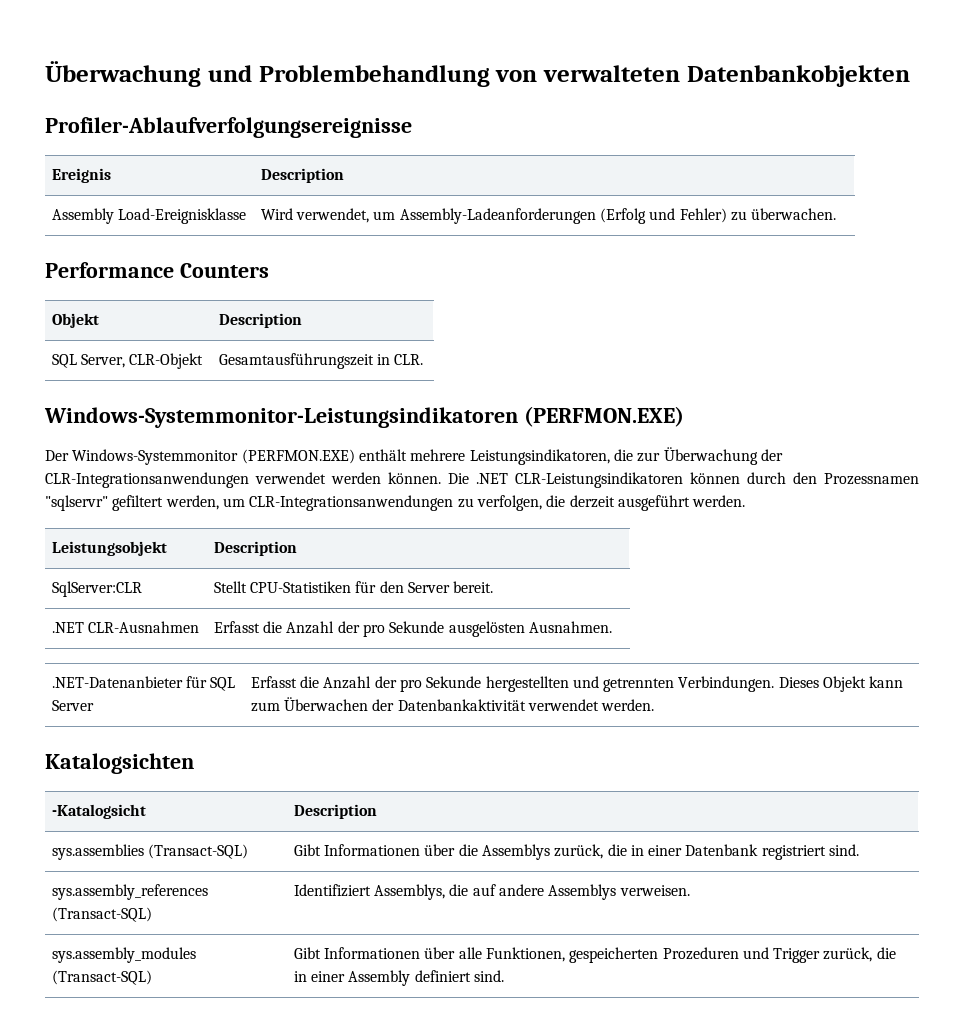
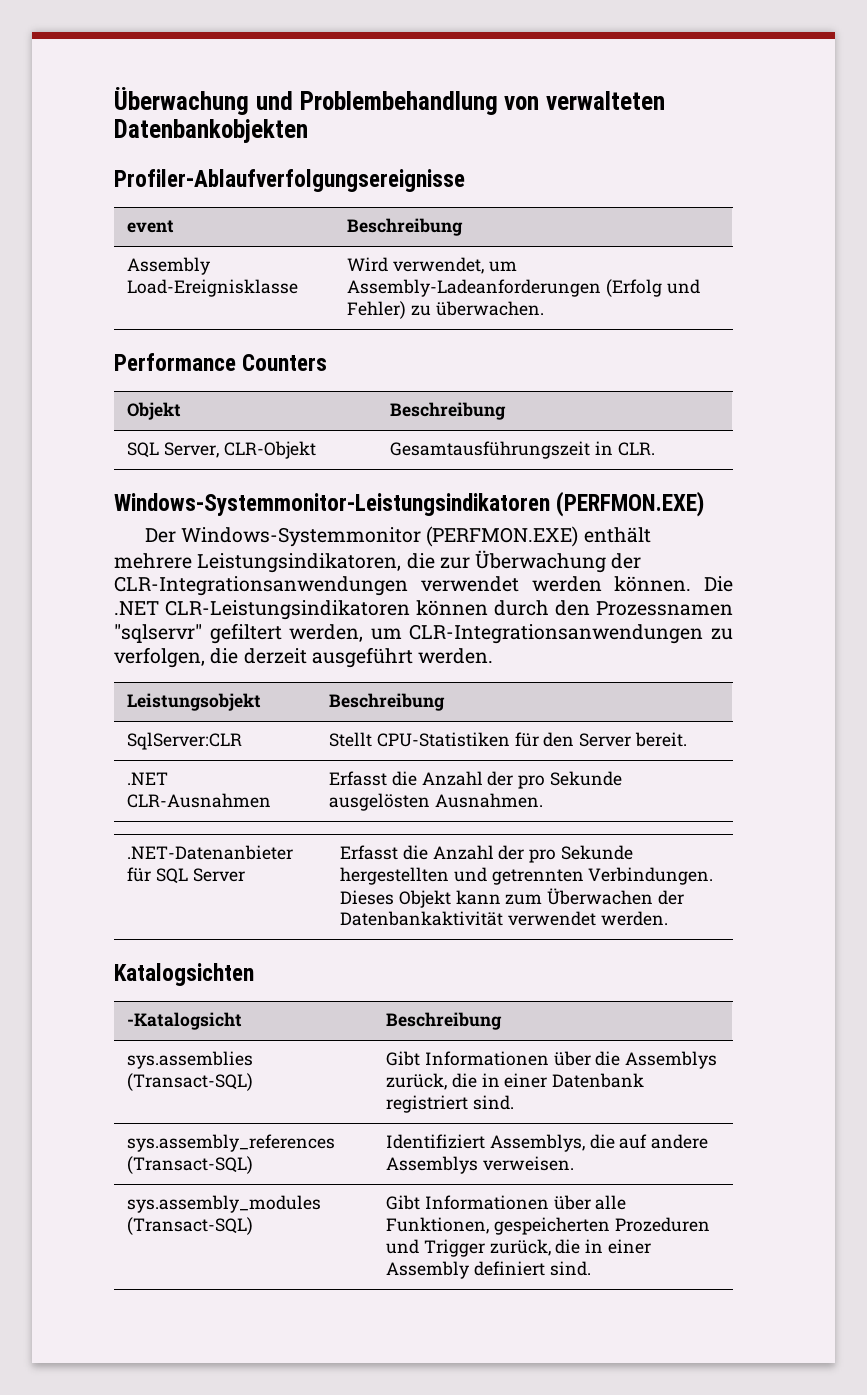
[51,168,111,183] [260,168,344,183] Ereignis | Description -> [127,220,175,233] [347,218,464,236] event | Beschreibung
[218,313,302,328] Description -> [390,402,507,420] Beschreibung
[213,541,297,556] Description -> [329,693,446,711] Beschreibung
[293,804,377,819] Description -> [386,1012,503,1030] Beschreibung

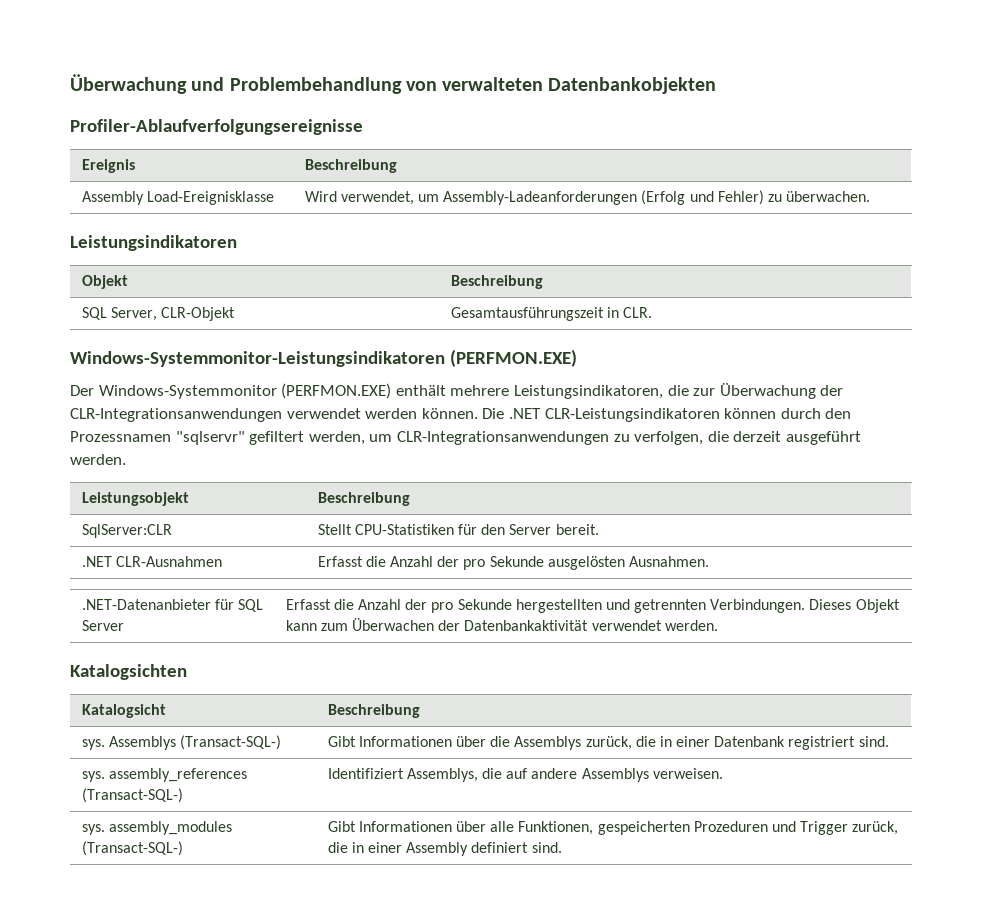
[127,220,175,233] event -> [81,159,135,173] Ereignis
[114,353,328,371] Performance Counters -> [70,235,237,251] Leistungsindikatoren
[127,1012,243,1030] [386,1012,503,1030] [127,1051,254,1069] [127,1073,254,1091] -Katalogsicht | Beschreibung // sys.assemblies (Transact-SQL) -> [81,704,166,718] [327,704,420,718] [81,735,281,750] Katalogsicht | Beschreibung // sys. Assemblys (Transact-SQL-)
[127,1134,336,1152] [127,1156,254,1174] sys.assembly_references (Transact-SQL) -> [81,768,247,782] [81,788,183,803] sys. assembly_references (Transact-SQL-)
[127,1195,322,1213] [127,1217,254,1235] sys.assembly_modules (Transact-SQL) -> [81,821,232,835] [81,841,183,856] sys. assembly_modules (Transact-SQL-)

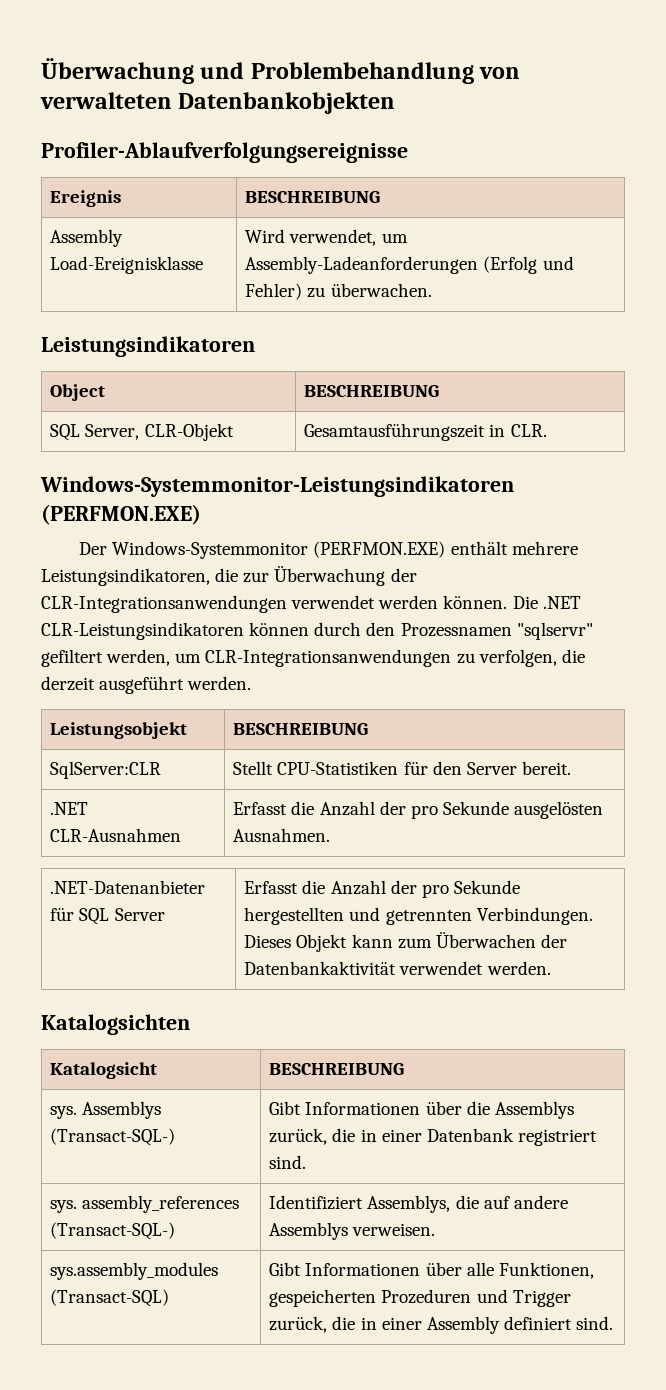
[304,159,397,173] Beschreibung -> [245,191,381,203] BESCHREIBUNG
[81,275,128,289] [450,275,543,289] Objekt | Beschreibung -> [50,384,106,401] [304,385,440,397] Object | BESCHREIBUNG
[317,492,410,506] Beschreibung -> [233,723,369,735] BESCHREIBUNG
[327,704,420,718] Beschreibung -> [269,1063,405,1075] BESCHREIBUNG
[81,821,232,835] [81,841,183,856] sys. assembly_modules (Transact-SQL-) -> [50,1262,219,1280] [50,1289,170,1307] sys.assembly_modules (Transact-SQL)

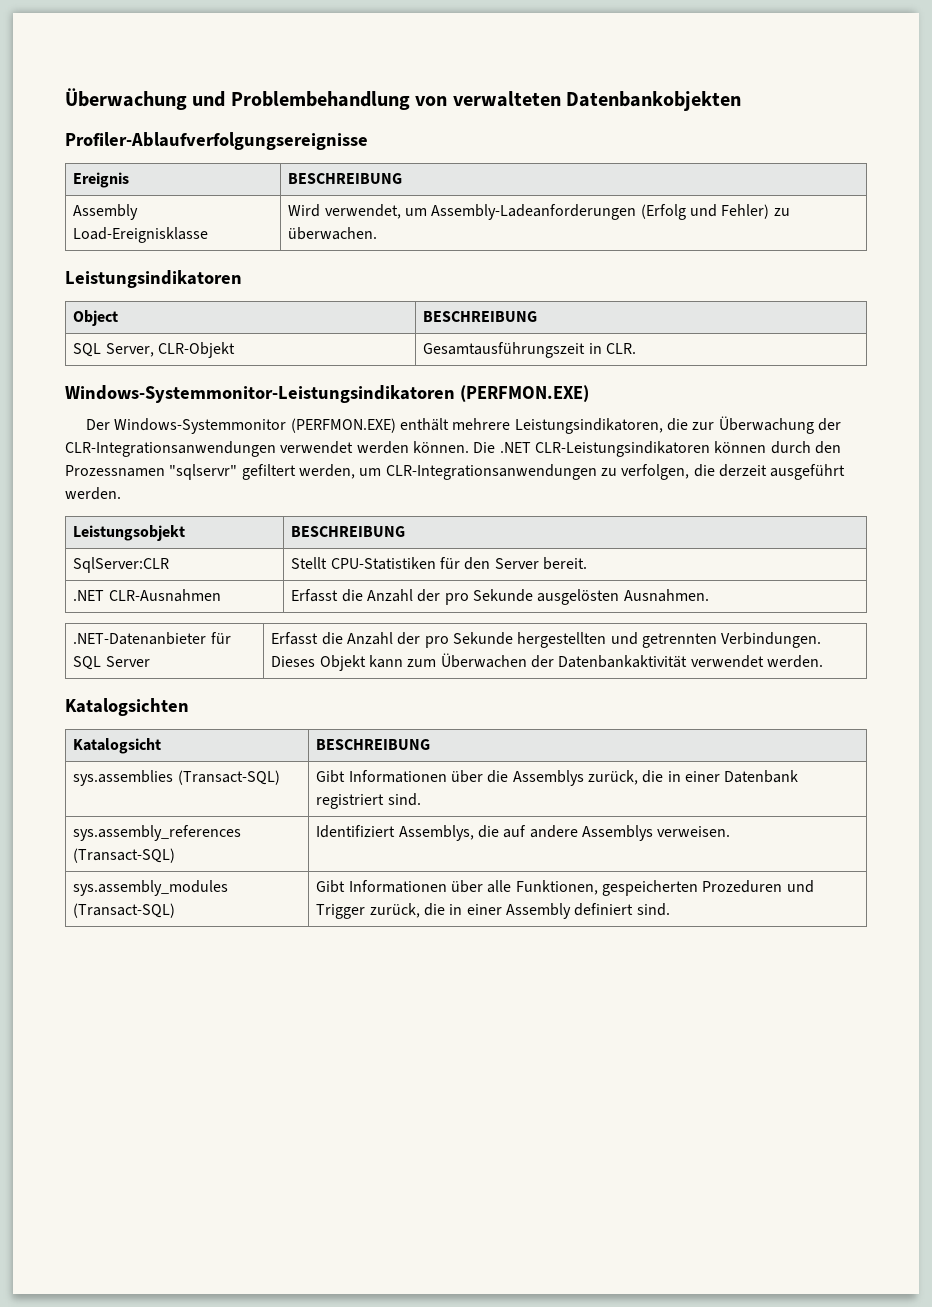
[50,1101,162,1119] [50,1128,176,1146] sys. Assemblys (Transact-SQL-) -> [73,770,280,786] sys.assemblies (Transact-SQL)
[50,1195,240,1213] [50,1222,176,1240] sys. assembly_references (Transact-SQL-) -> [73,825,242,841] [73,848,176,863] sys.assembly_references (Transact-SQL)

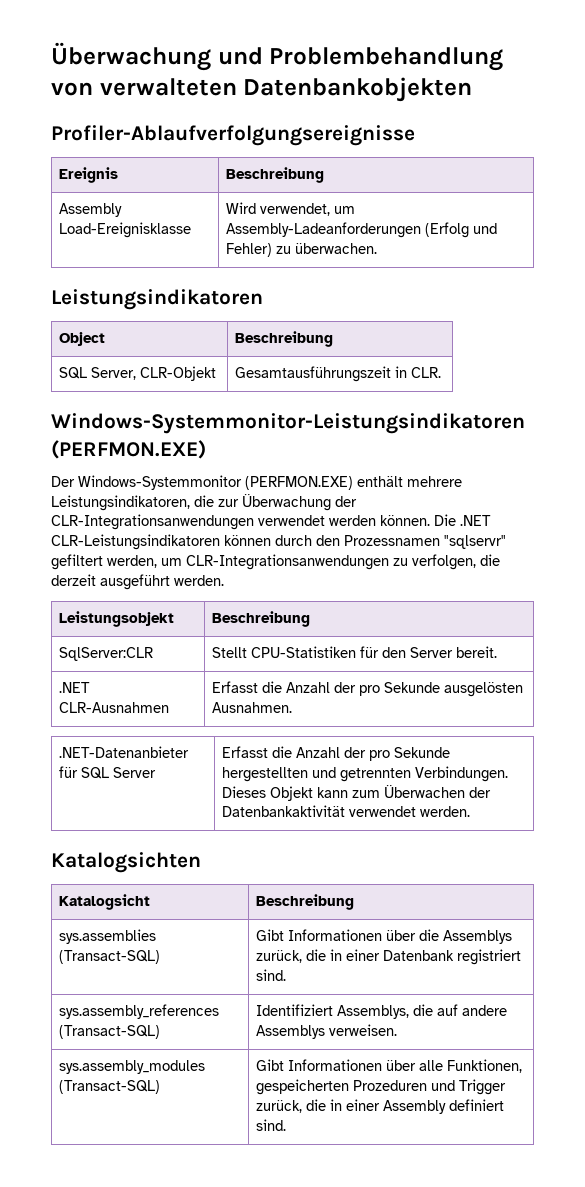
[288,173,403,184] BESCHREIBUNG -> [226,167,325,183] Beschreibung
[423,311,538,322] BESCHREIBUNG -> [235,331,334,347] Beschreibung
[291,526,406,537] BESCHREIBUNG -> [212,611,311,627] Beschreibung
[316,739,431,750] BESCHREIBUNG -> [256,894,355,910] Beschreibung

